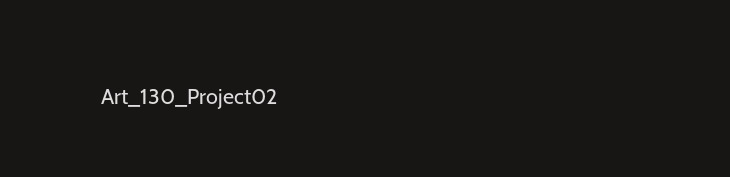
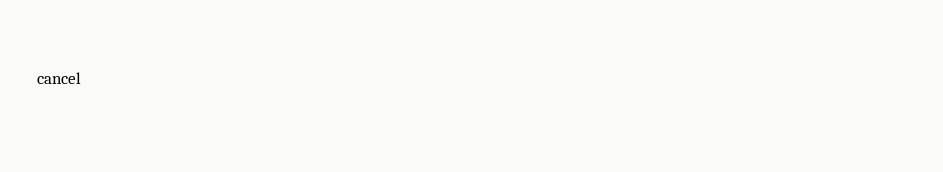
[101,89,277,109] Art_130_Project02 -> [37,72,81,84] cancel

